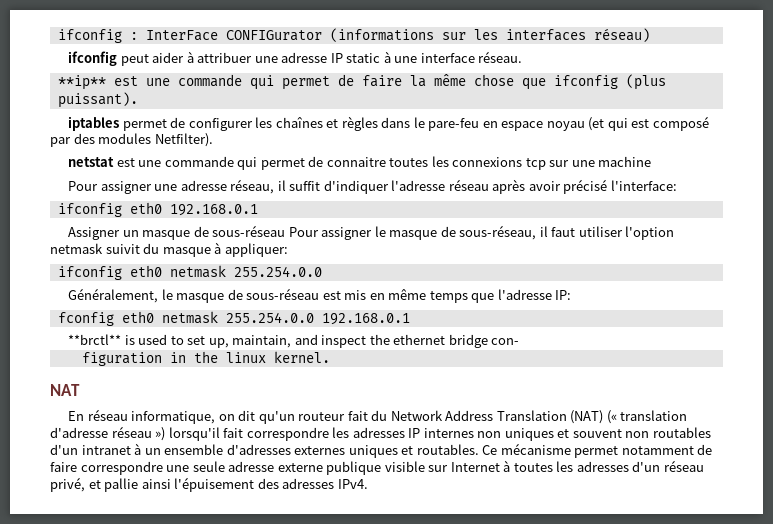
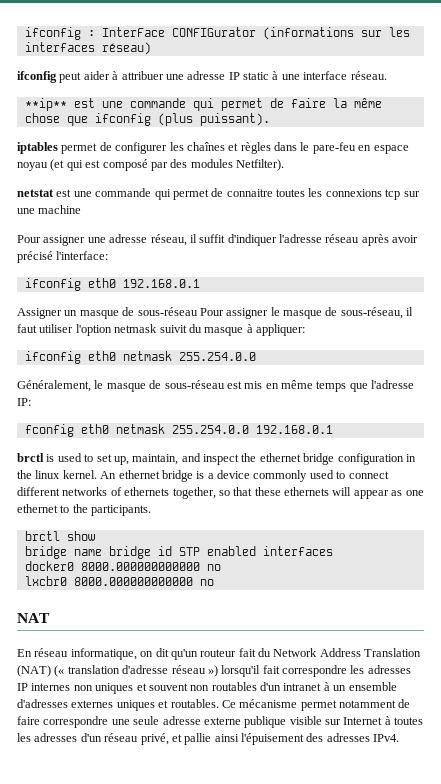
[68,334,122,345] **brctl** -> [17,453,44,462] brctl
[491,338,520,345] [81,352,162,366] con- // figuration -> [337,453,404,465] configuration
(330, 357) none -> [100,470,389,482] [17,487,424,499] [17,504,152,516] [24,531,95,541] [24,546,333,559] [24,561,221,571] [24,576,214,586] An ethernet bridge is a device commonly used to connect different networks of ethernets together, so that these ethernets will appear as one ethernet to the participants. // brctl show // bridge name bridge id STP enabled interfaces // docker0 8000.000000000000 no // lxcbr0 8000.000000000000 no

